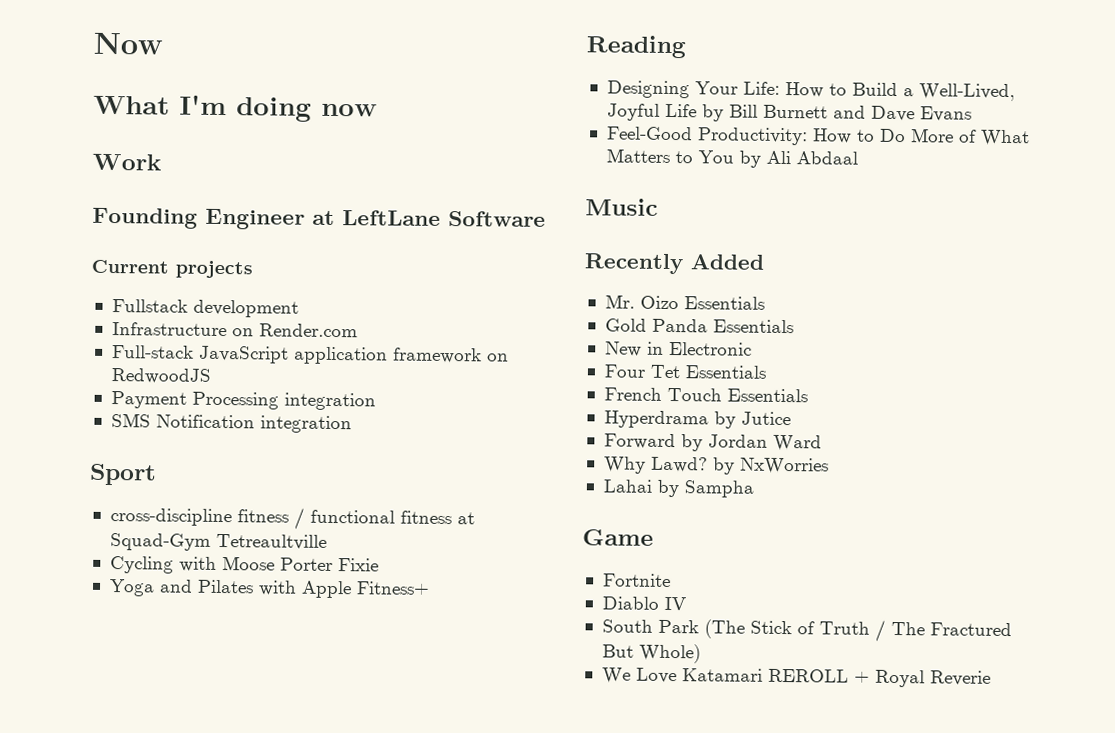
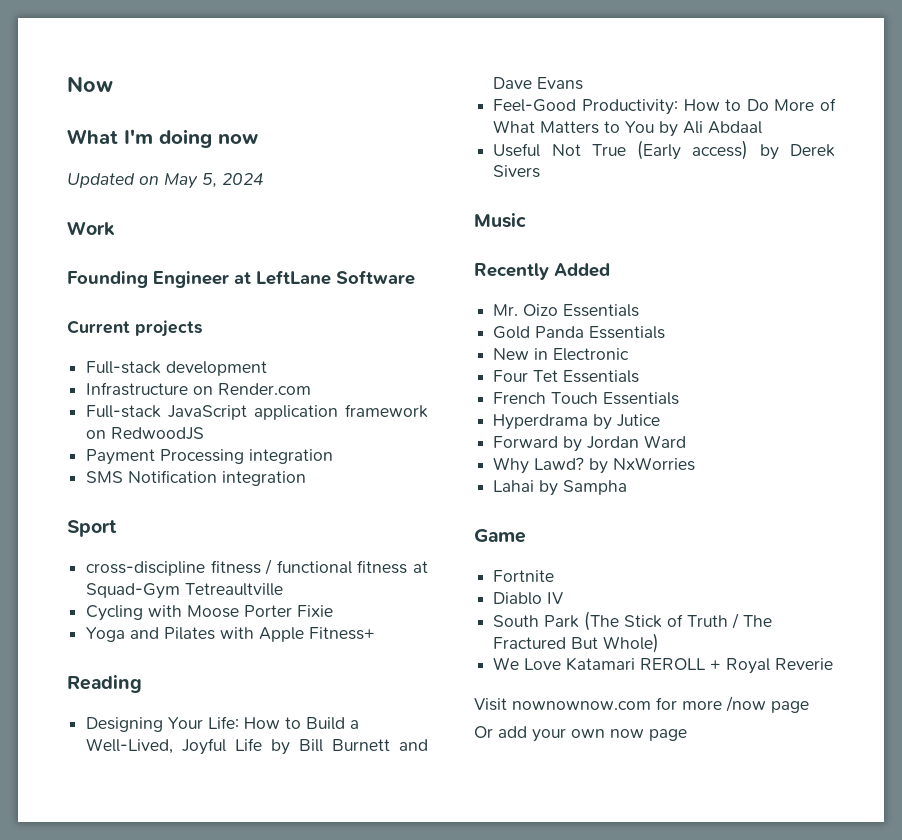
(377, 110) none -> [67,173,264,189] // Updated on May 5, 2024
[111,299,188,313] Fullstack -> [86,361,162,374] Full-stack
(858, 158) none -> [493,140,835,160] [493,165,541,178] // Useful Not True (Early access) by Derek Sivers
(991, 678) none -> [474,696,809,713] [474,726,687,742] // Visit nownownow.com for more /now page // Or add your own now page

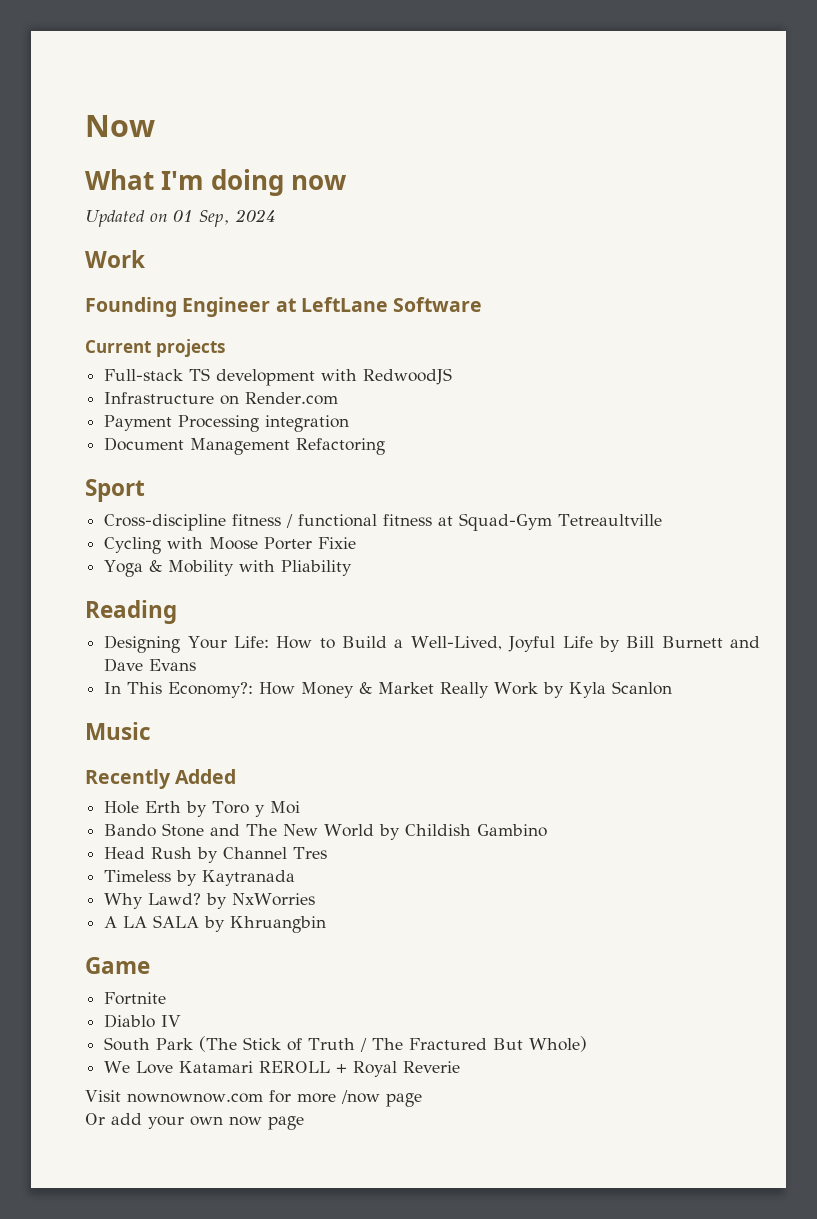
[164,173,217,189] May 5, -> [173,210,230,227] 01 Sep,
(162, 367) none -> [189,368,211,381] TS
(268, 368) none -> [321,368,453,385] with RedwoodJS
[86,404,429,420] [86,427,205,440] // Full-stack JavaScript application framework on RedwoodJS -> (339, 398) none
[86,470,307,486] SMS Notification integration -> [104,437,386,455] Document Management Refactoring
[86,561,206,576] cross-discipline -> [104,514,227,531] Cross-discipline
[130,627,376,642] and Pilates with Apple Fitness+ -> [149,560,353,576] & Mobility with Pliability
[493,98,836,115] [493,120,763,137] [493,140,835,160] [493,165,541,178] [474,213,526,228] [474,263,610,280] [493,304,640,317] [493,326,666,339] [493,348,630,361] [493,370,640,383] [493,392,680,405] [493,414,661,430] [493,435,687,452] Feel-Good Productivity: How to Do More of What Matters to You by Ali Abdaal // Useful Not True (Early access) by Derek Sivers // Music // Recently Added // Mr. Oizo Essentials // Gold Panda Essentials // New in Electronic // Four Tet Essentials // French Touch Essentials // Hyperdrama by Jutice // Forward by Jordan Ward -> [104,681,673,698] [85,722,151,740] [85,769,237,789] [104,801,301,817] [104,823,548,840] [104,847,328,863] [104,870,296,886] In This Economy?: How Money & Market Really Work by Kyla Scanlon // Music // Recently Added // Hole Erth by Toro y Moi // Bando Stone and The New World by Childish Gambino // Head Rush by Channel Tres // Timeless by Kaytranada
[493,480,628,496] Lahai by Sampha -> [104,915,327,933] A LA SALA by Khruangbin

